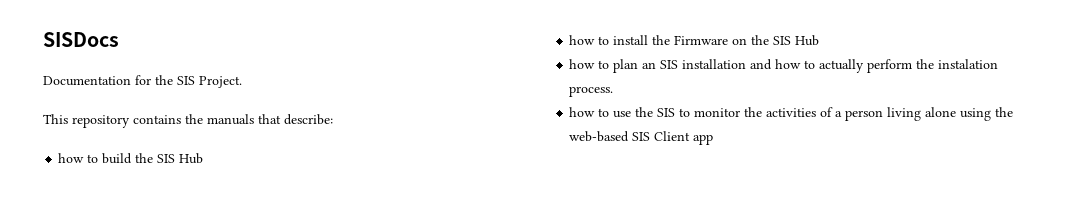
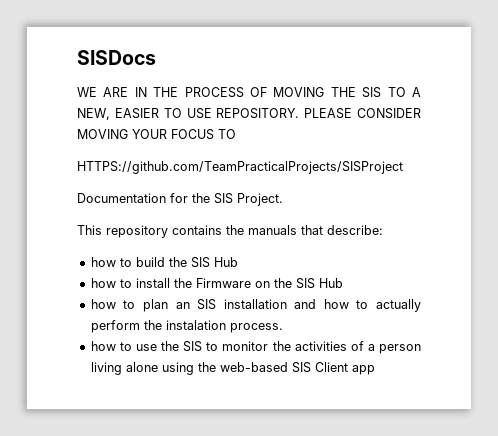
(119, 39) none -> [77,87,421,98] [77,108,421,120] [77,129,236,140] [77,161,403,174] // WE ARE IN THE PROCESS OF MOVING THE SIS TO A NEW, EASIER TO USE REPOSITORY. PLEASE CONSIDER MOVING YOUR FOCUS TO // HTTPS://github.com/TeamPracticalProjects/SISProject

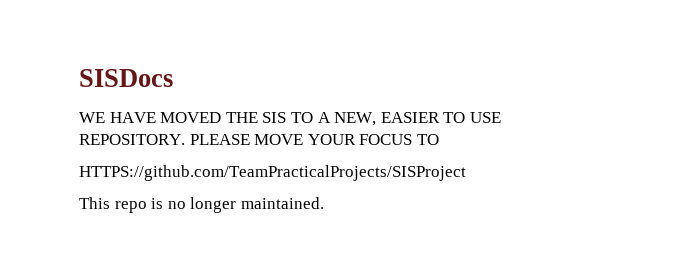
[103,87,325,98] ARE IN THE PROCESS OF MOVING -> [109,112,222,123] HAVE MOVED
[357,108,421,119] [77,129,128,139] CONSIDER MOVING -> [254,134,304,145] MOVE
[77,193,283,206] [77,225,383,238] [90,257,238,268] [90,278,343,289] [90,299,421,312] [90,320,283,333] [90,341,422,354] [90,362,375,375] Documentation for the SIS Project. // This repository contains the manuals that describe: // how to build the SIS Hub // how to install the Firmware on the SIS Hub // how to plan an SIS installation and how to actually perform the instalation process. // how to use the SIS to monitor the activities of a person living alone using the web-based SIS Client app -> [79,197,324,213] This repo is no longer maintained.

